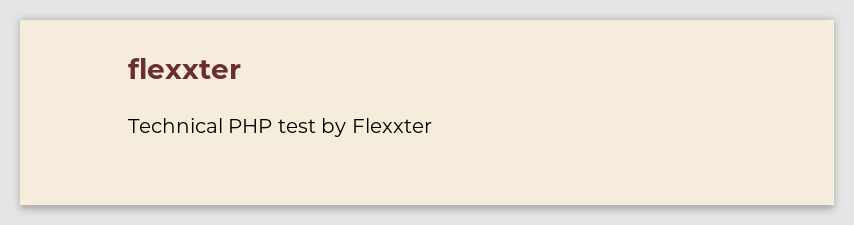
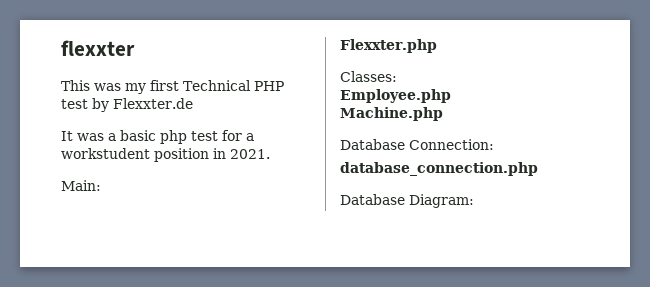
[128,118,432,137] Technical PHP test by Flexxter -> [61,80,284,94] [61,98,193,112] [61,130,254,144] [61,148,270,162] [61,180,101,191] [340,39,437,53] [340,71,397,82] [340,89,451,103] [340,107,443,121] [340,139,494,150] [340,162,538,176] [340,194,474,208] This was my first Technical PHP test by Flexxter.de // It was a basic php test for a workstudent position in 2021. // Main: // Flexxter.php // Classes: // Employee.php // Machine.php // Database Connection: // database_connection.php // Database Diagram:

